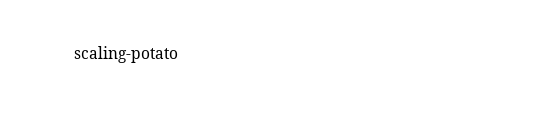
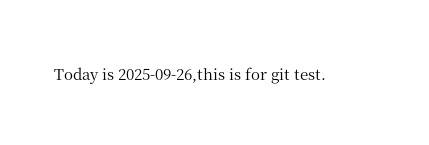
[74,46,178,63] scaling-potato -> [54,67,327,84] Today is 2025-09-26,this is for git test.

